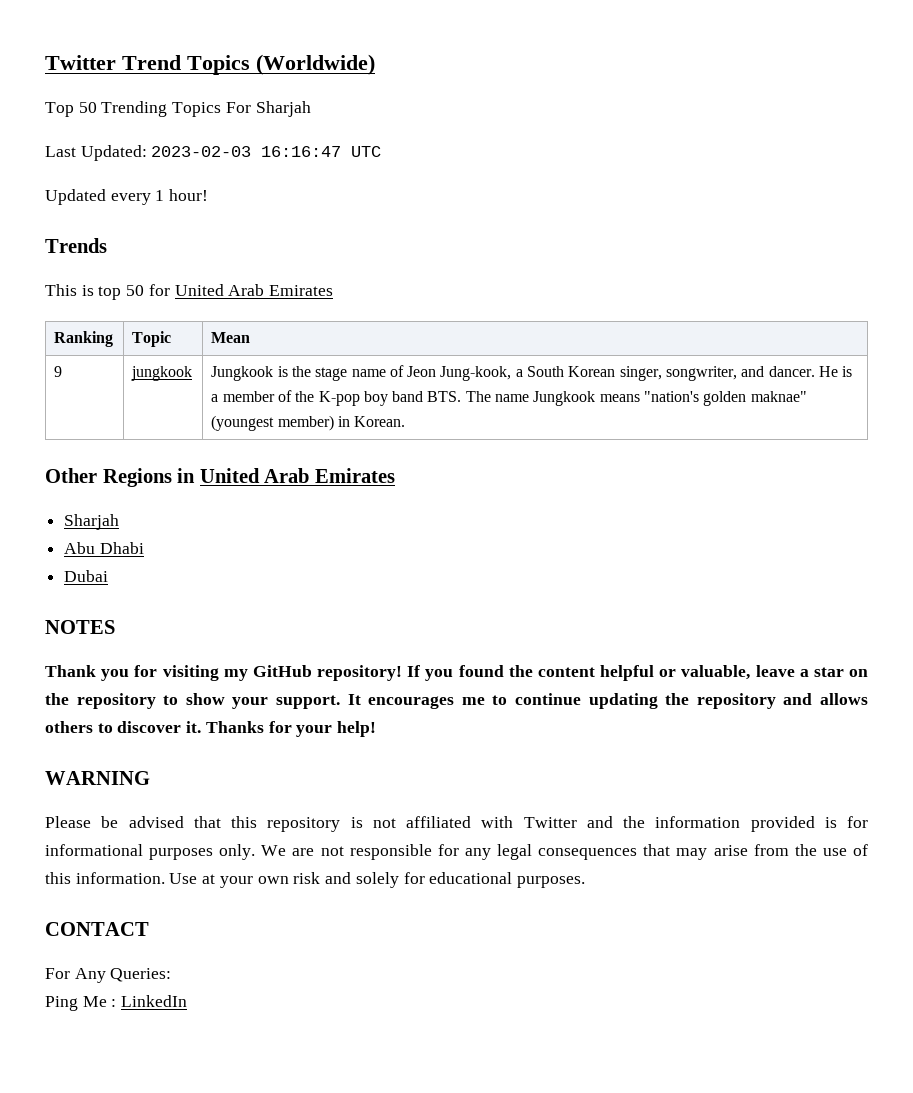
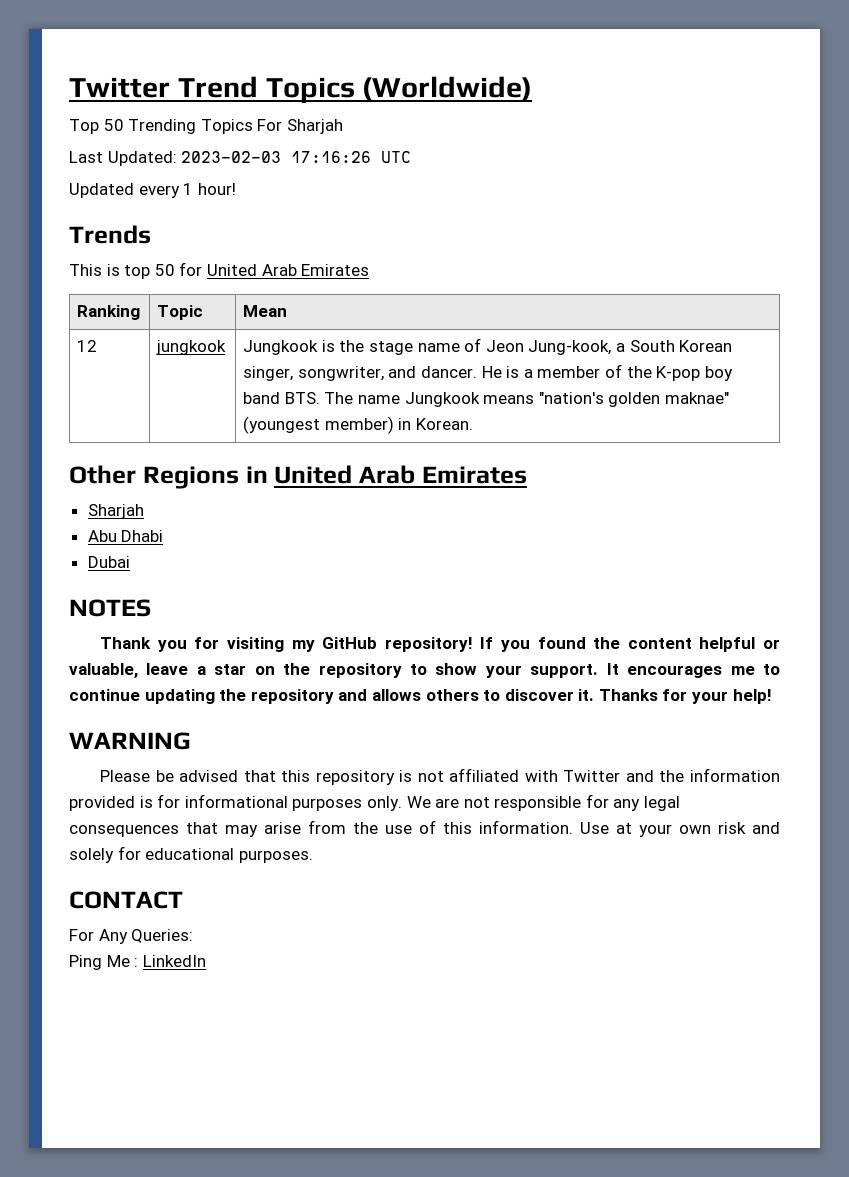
[261,146,342,157] 16:16:47 -> [291,151,372,163] 17:16:26
[54,366,63,377] 9 -> [77,340,98,352] 12

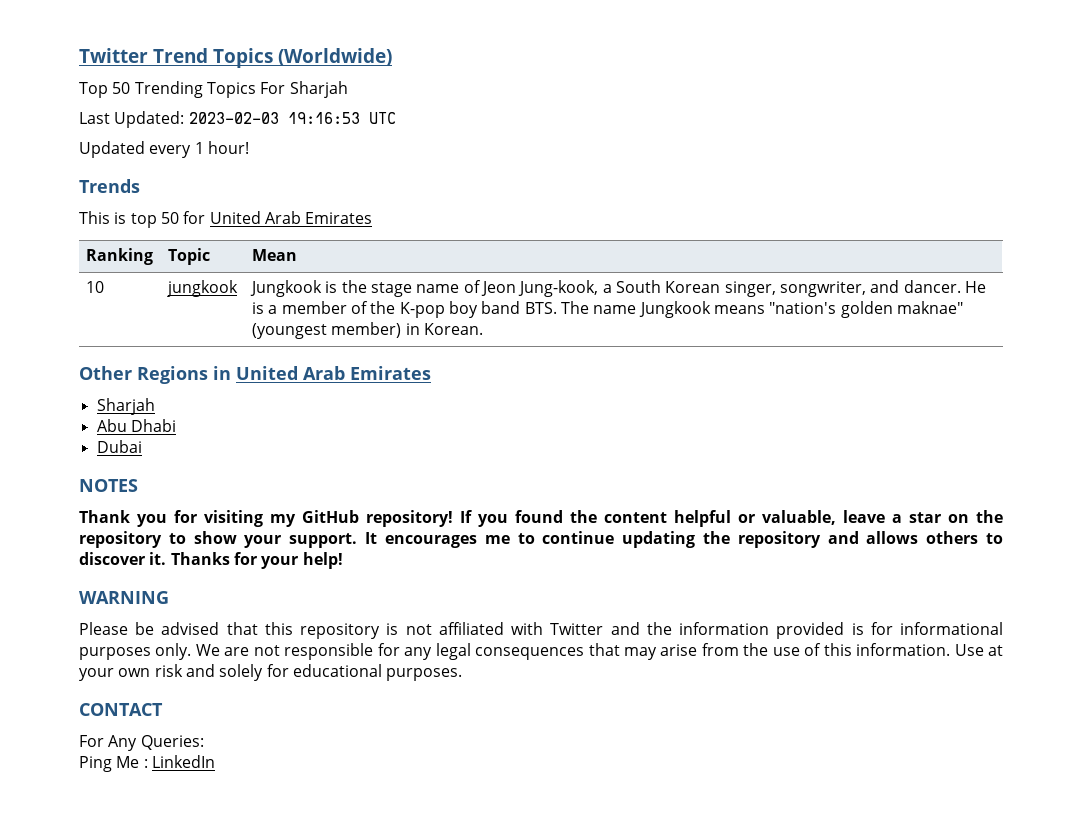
[291,151,372,163] 17:16:26 -> [287,112,360,124] 19:16:53
[77,340,98,352] 12 -> [86,281,105,293] 10

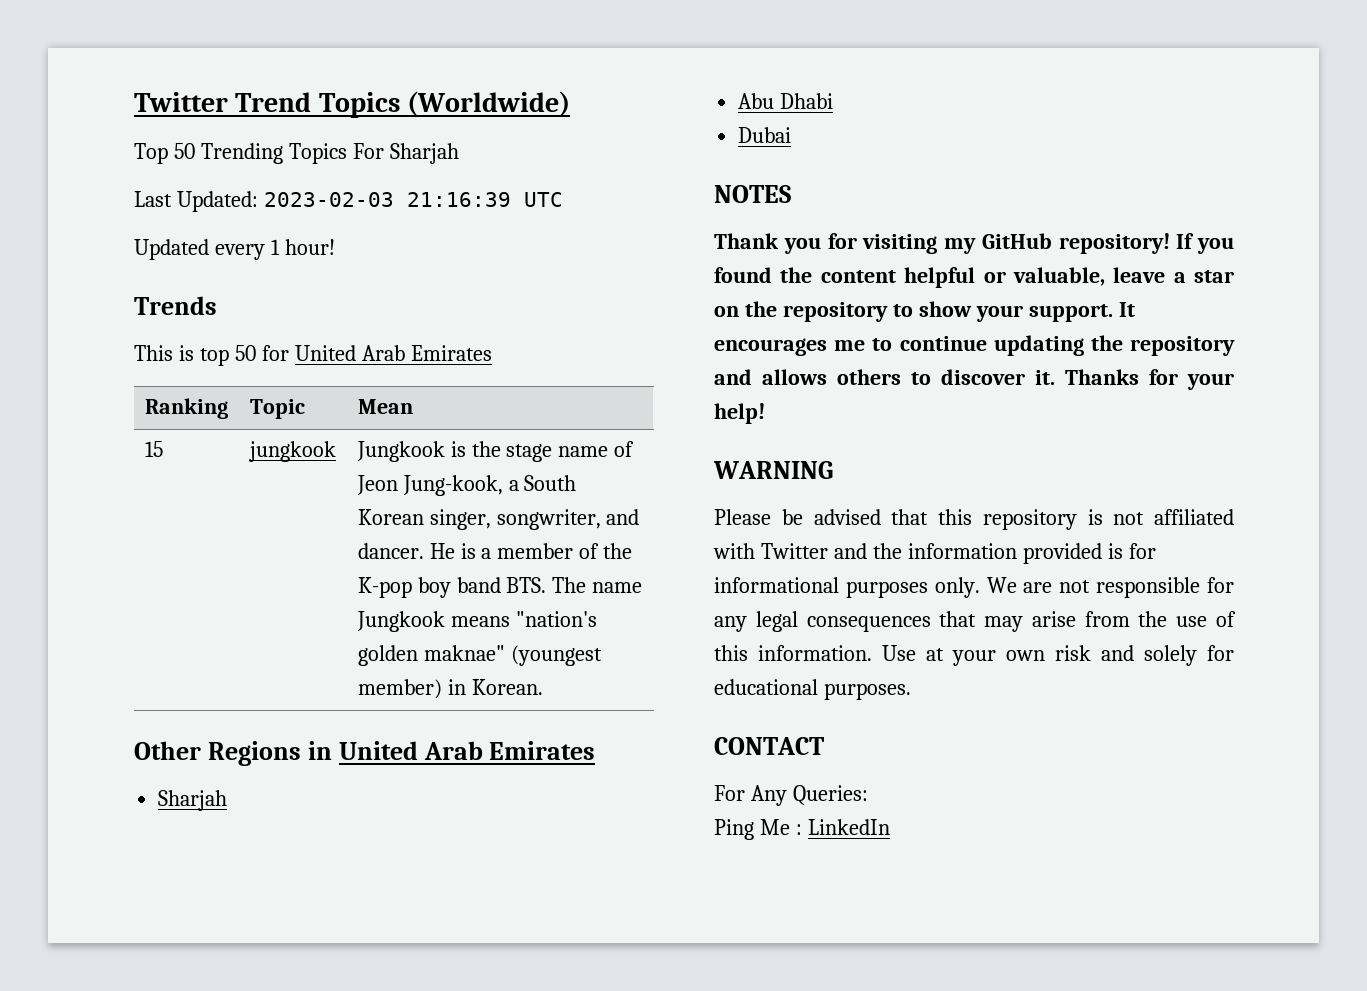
[287,112,360,124] 19:16:53 -> [406,192,511,207] 21:16:39
[86,281,105,293] 10 -> [144,441,163,457] 15

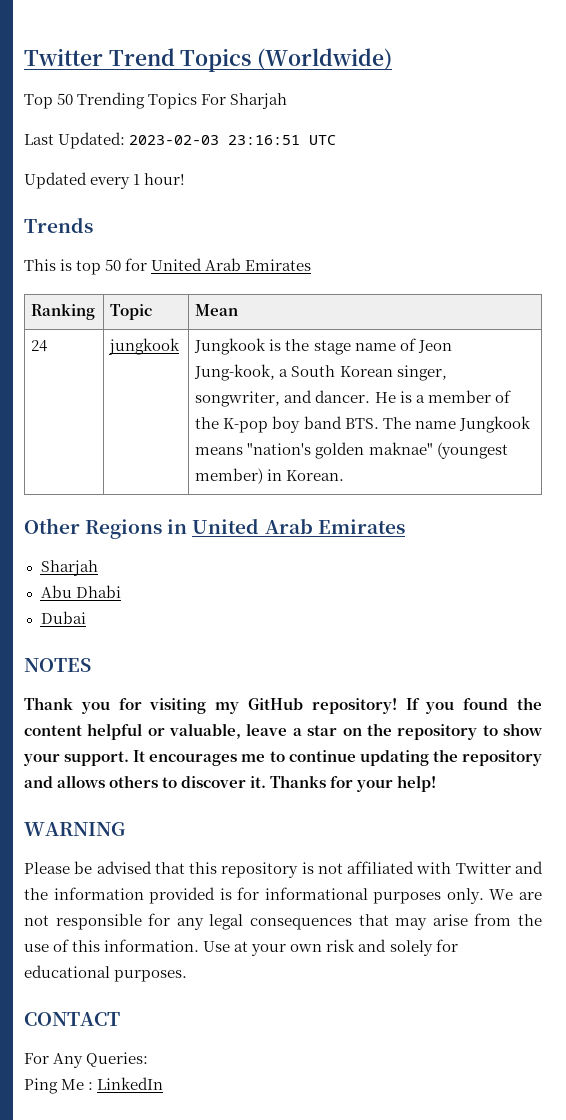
[406,192,511,207] 21:16:39 -> [228,135,301,145] 23:16:51
[144,441,163,457] 15 -> [31,340,48,352] 24

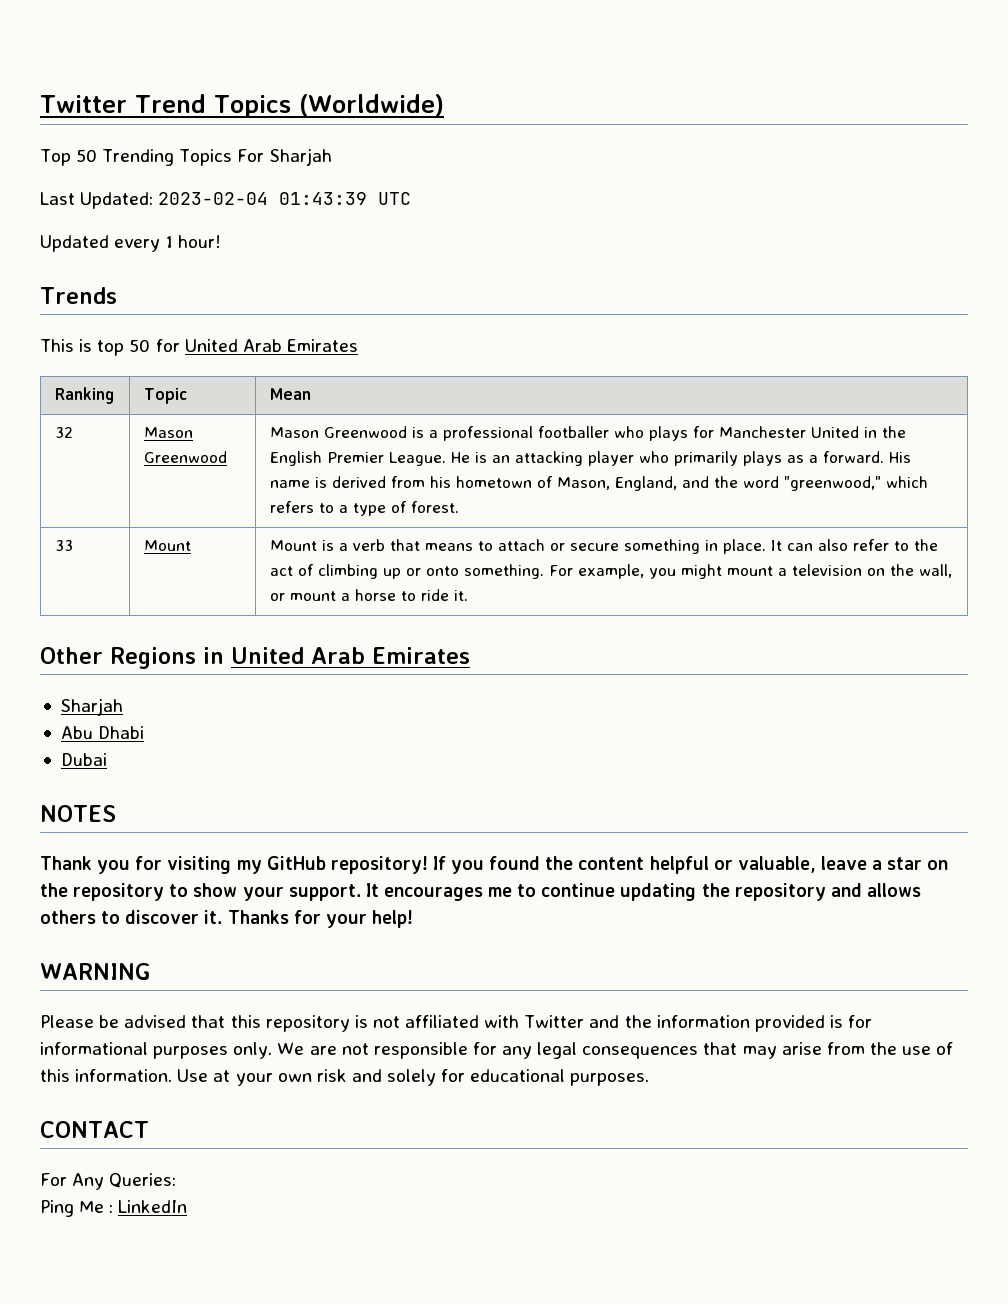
[129,135,301,145] 2023-02-03 23:16:51 -> [158,192,368,205] 2023-02-04 01:43:39
[31,340,48,352] [108,338,181,355] [194,338,452,355] [194,364,447,381] [195,390,511,407] [195,416,531,433] [195,442,508,459] [195,468,345,484] 24 | jungkook | Jungkook is the stage name of Jeon Jung-kook, a South Korean singer, songwriter, and dancer. He is a member of the K-pop boy band BTS. The name Jungkook means "nation's golden maknae" (youngest member) in Korean. -> [54,427,73,438] [143,427,193,438] [143,451,227,463] [269,426,906,441] [269,451,911,466] [269,476,928,491] [269,501,459,516] [54,540,73,551] [143,540,191,551] [269,539,938,554] [269,564,952,579] [269,589,468,601] 32 | Mason Greenwood | Mason Greenwood is a professional footballer who plays for Manchester United in the English Premier League. He is an attacking player who primarily plays as a forward. His name is derived from his hometown of Mason, England, and the word "greenwood," which refers to a type of forest. // 33 | Mount | Mount is a verb that means to attach or secure something in place. It can also refer to the act of climbing up or onto something. For example, you might mount a television on the wall, or mount a horse to ride it.

